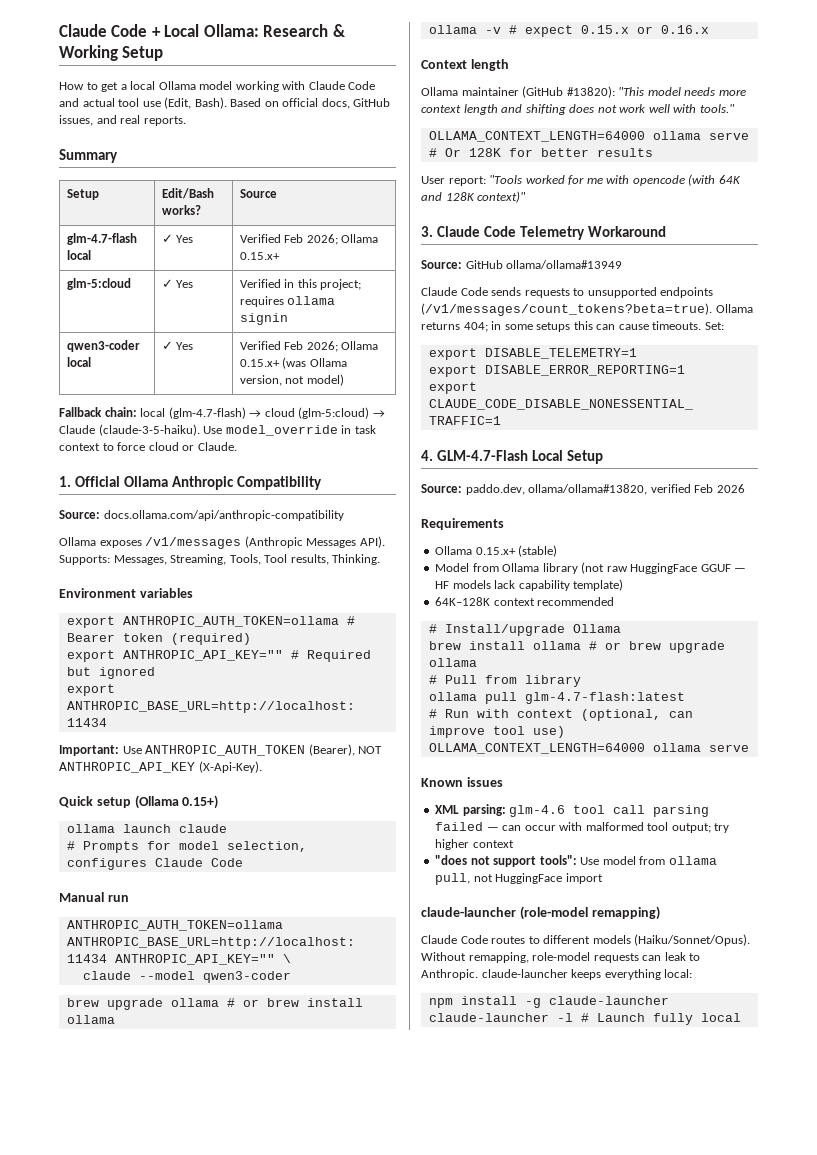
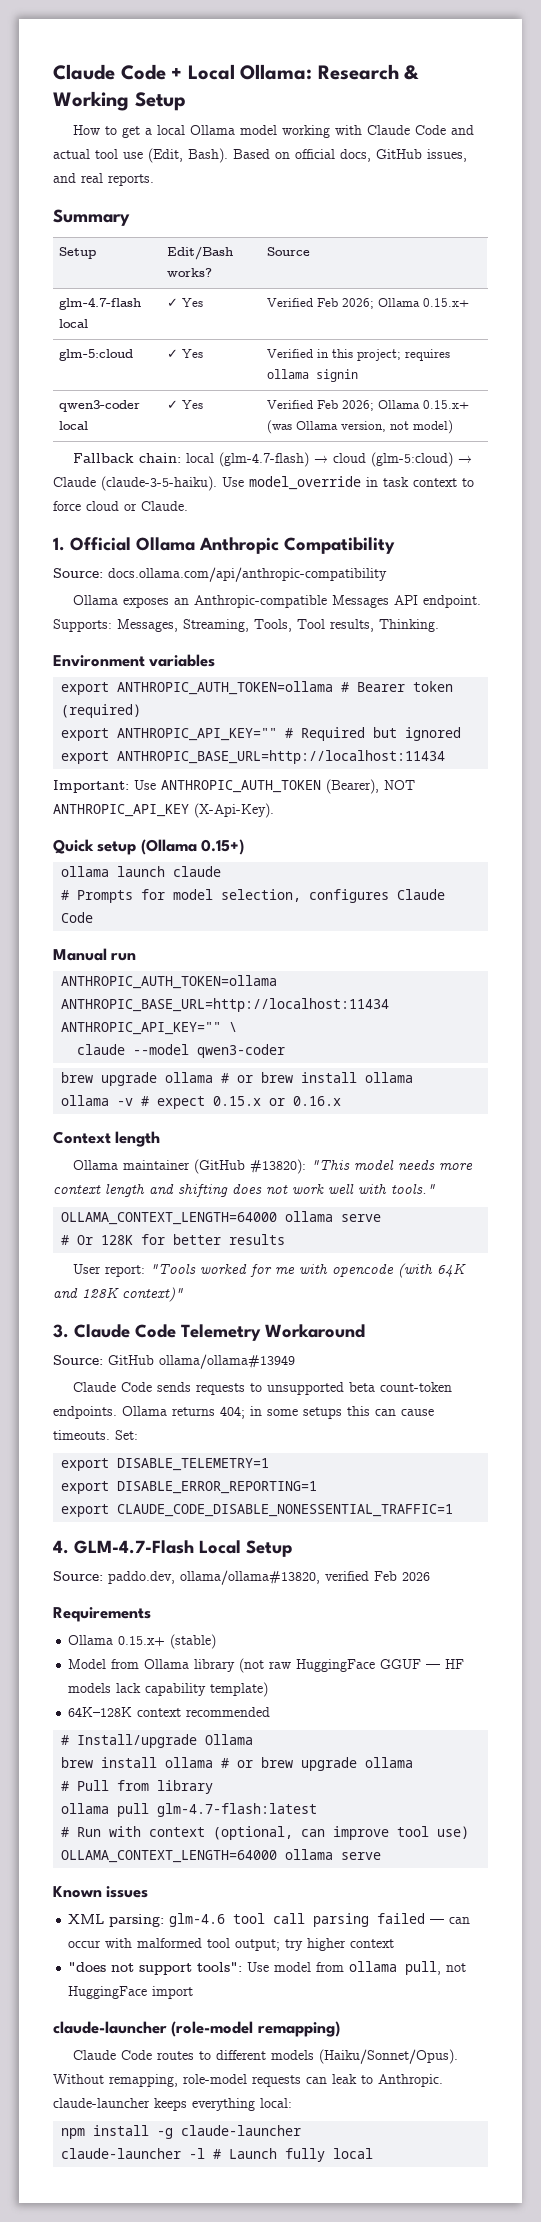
[145,536,385,549] /v1/messages (Anthropic Messages API). -> [174,595,482,608] an Anthropic-compatible Messages API endpoint.
[660,287,714,298] [421,303,712,316] endpoints (/v1/messages/count_tokens?beta=true). -> [349,1382,453,1392] [53,1406,117,1419] beta count-token endpoints.

